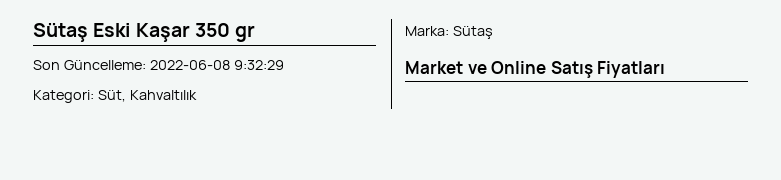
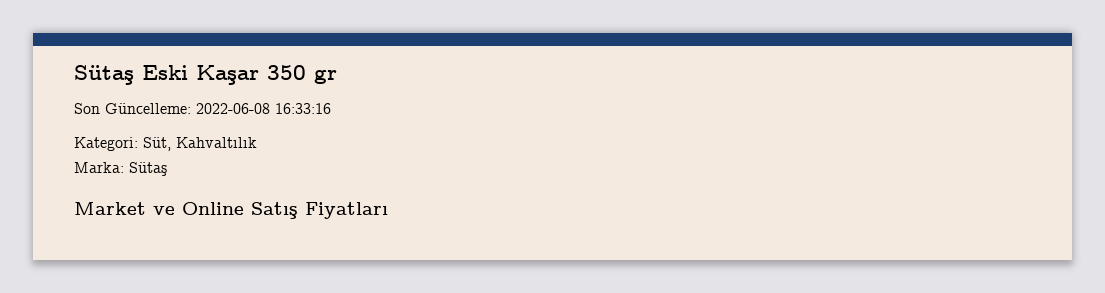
[233,60,284,70] 9:32:29 -> [275,103,331,114] 16:33:16

